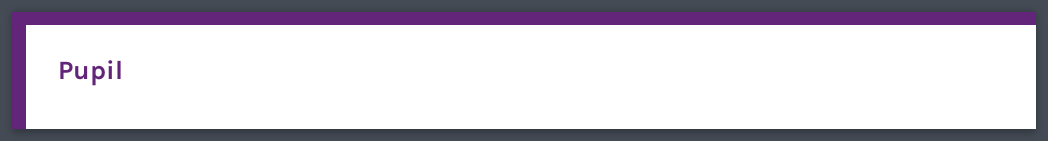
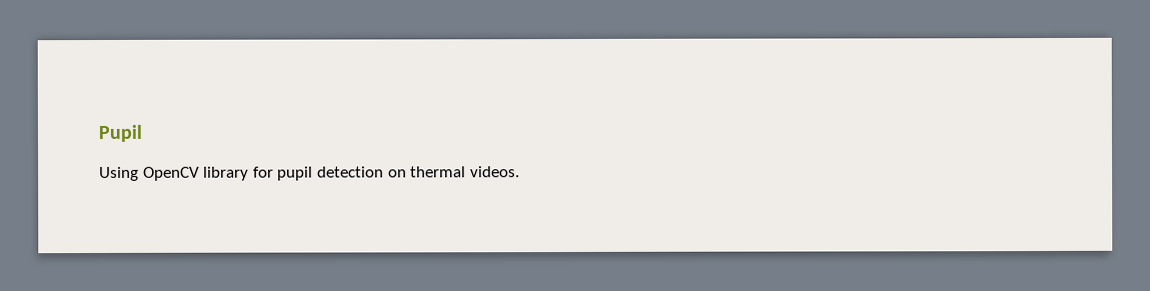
(123, 73) none -> [99,166,520,181] // Using OpenCV library for pupil detection on thermal videos.

